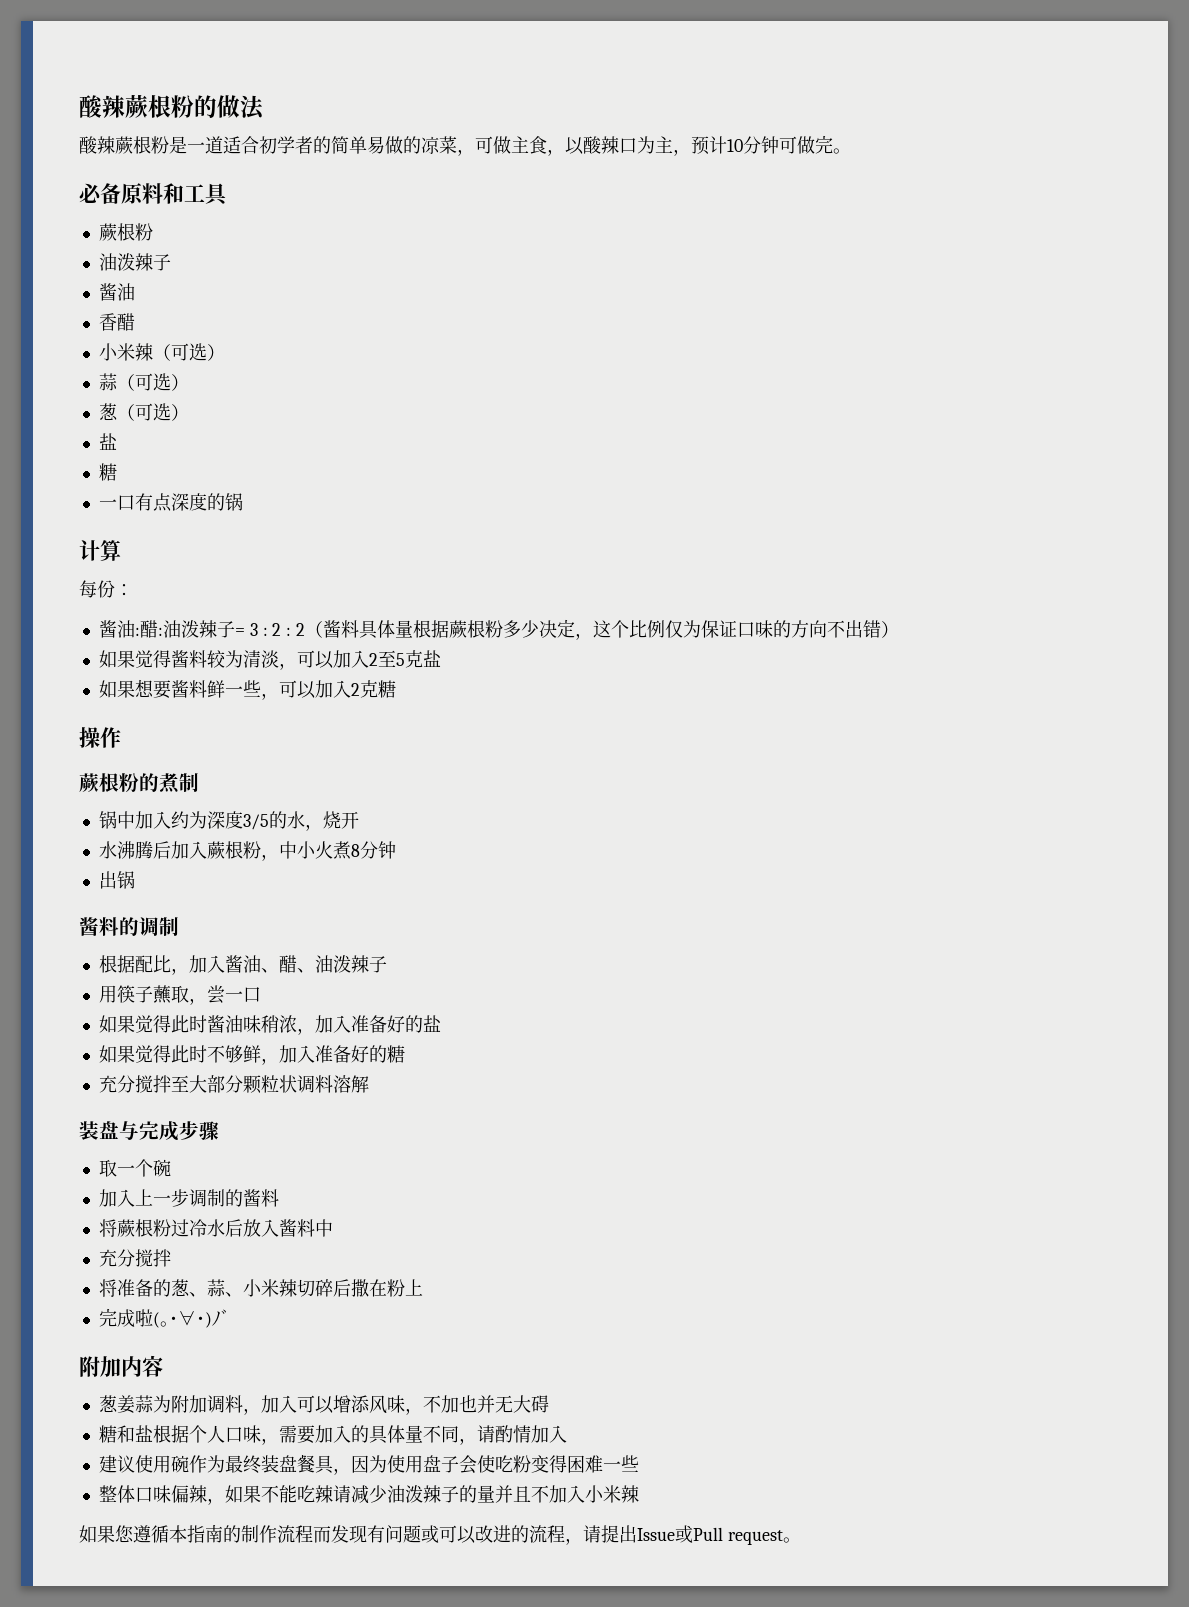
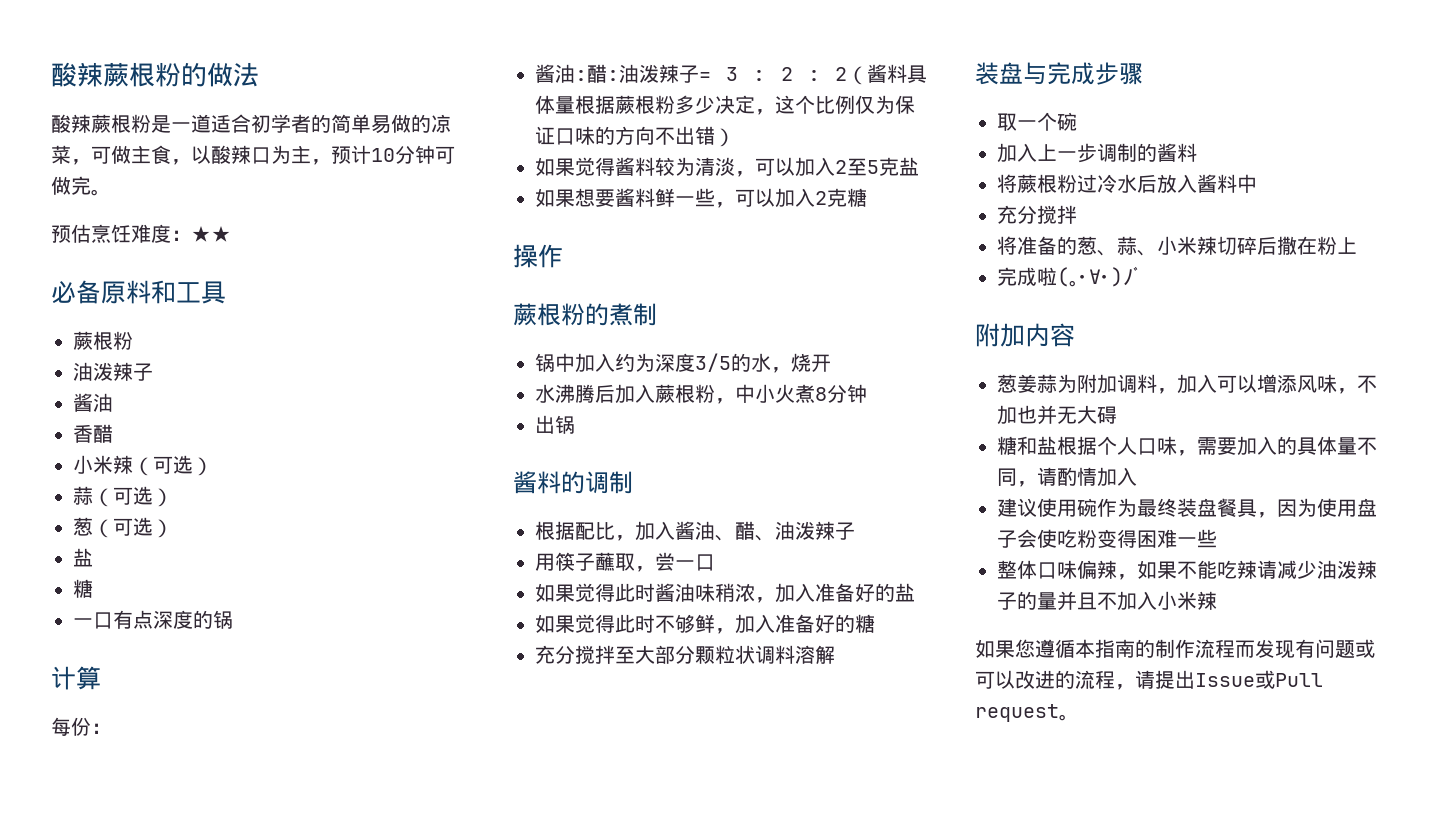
(851, 151) none -> [51,224,231,243] // 预估烹饪难度：★★

